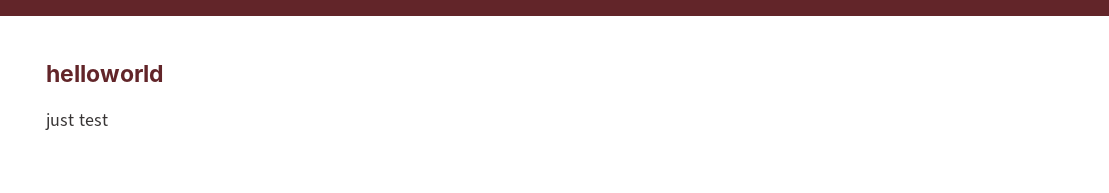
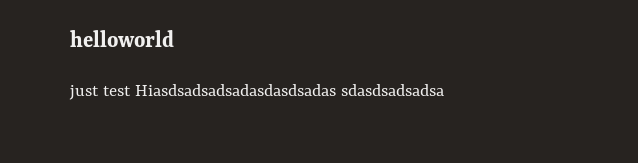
(108, 120) none -> [134,84,444,96] Hiasdsadsadsadasdasdsadas sdasdsadsadsa

